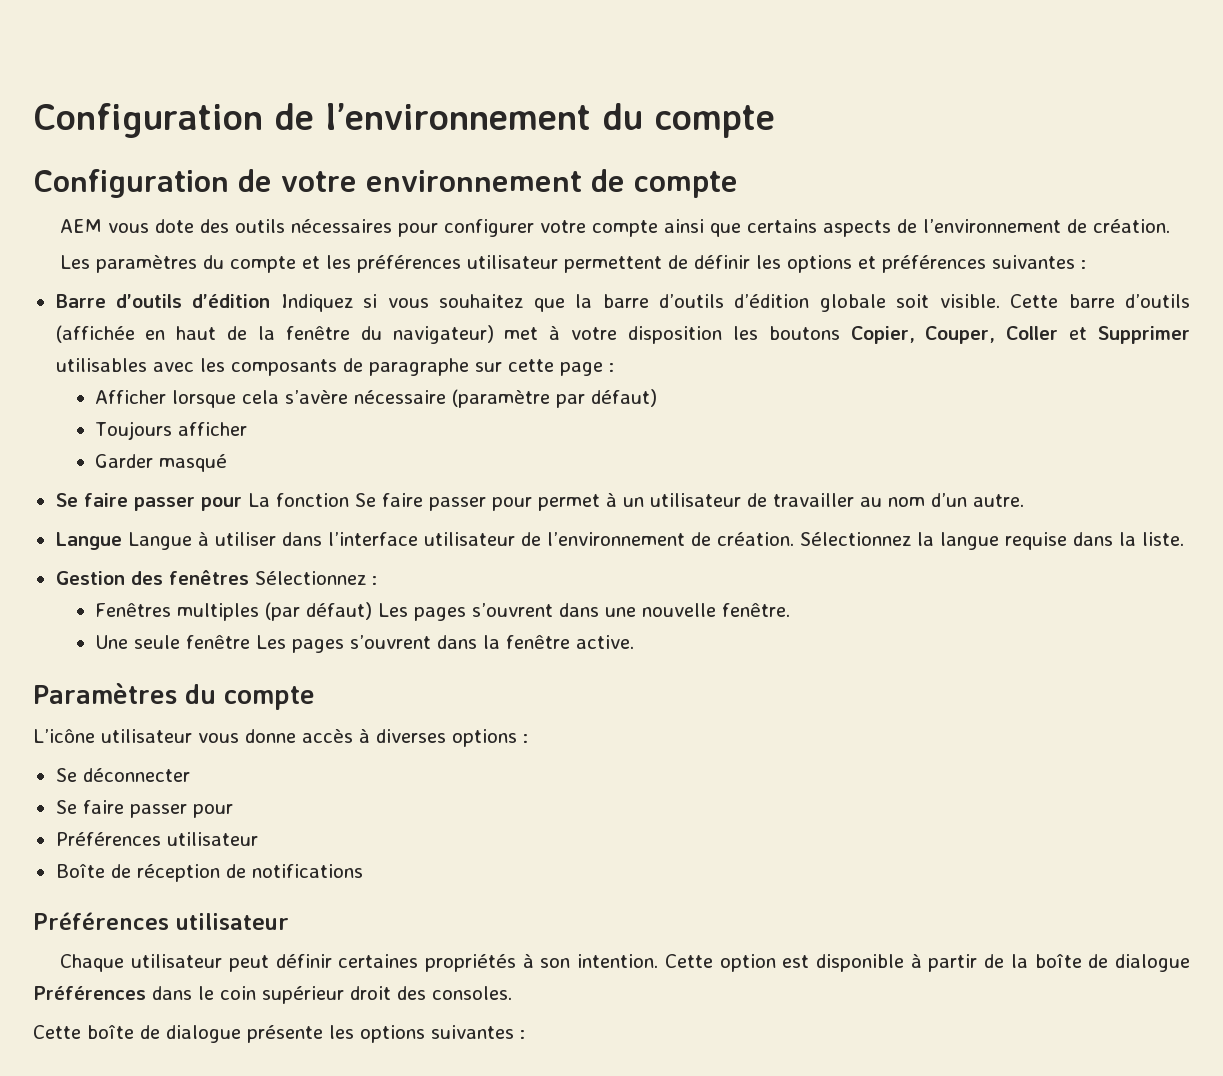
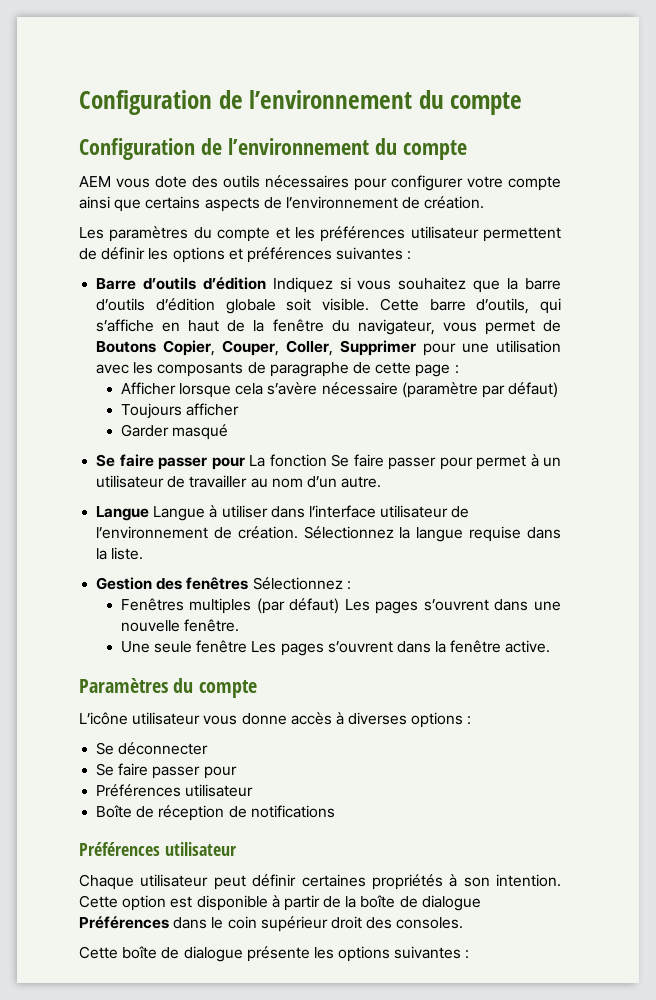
[281,169,625,192] votre environnement de -> [227,138,397,155] l’environnement du
[1125,294,1191,308] [55,325,135,343] d’outils (affichée -> [476,298,561,314] [96,319,155,332] d’outils, qui s’affiche
[392,325,1191,344] [55,358,147,372] navigateur) met à votre disposition les boutons Copier, Couper, Coller et Supprimer utilisables -> [357,319,561,335] [96,340,561,356] navigateur, vous permet de Boutons Copier, Couper, Coller, Supprimer pour une utilisation
[474,362,502,372] sur -> [352,362,371,374] de

